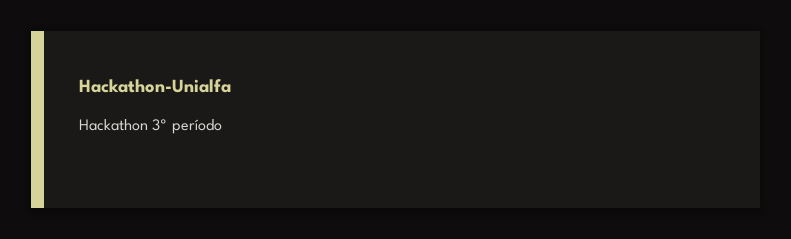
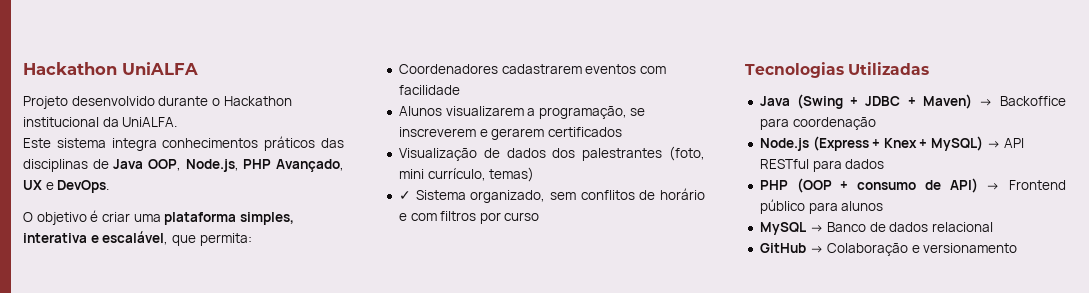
[79,79,231,93] [79,119,222,134] Hackathon-Unialfa // Hackathon 3º período -> [23,62,198,75] [23,96,292,109] [23,117,178,127] [23,136,344,151] [23,159,344,172] [23,180,110,193] [23,210,294,225] [23,231,252,246] [398,64,666,74] [398,85,460,95] [398,106,646,119] [398,127,622,140] [398,146,705,161] [398,167,535,182] [398,188,705,203] [398,211,540,224] [745,62,930,78] [759,94,1066,109] [759,117,876,130] [759,136,1025,151] [759,159,885,172] [759,178,1066,193] [759,199,884,214] [759,222,994,235] [759,243,1018,256] Hackathon UniALFA // Projeto desenvolvido durante o Hackathon institucional da UniALFA. // Este sistema integra conhecimentos práticos das disciplinas de Java OOP, Node.js, PHP Avançado, UX e DevOps. // O objetivo é criar uma plataforma simples, interativa e escalável, que permita: // Coordenadores cadastrarem eventos com facilidade // Alunos visualizarem a programação, se inscreverem e gerarem certificados // Visualização de dados dos palestrantes (foto, mini currículo, temas) // ✓ Sistema organizado, sem conflitos de horário e com filtros por curso // Tecnologias Utilizadas // Java (Swing + JDBC + Maven) → Backoffice para coordenação // Node.js (Express + Knex + MySQL) → API RESTful para dados // PHP (OOP + consumo de API) → Frontend público para alunos // MySQL → Banco de dados relacional // GitHub → Colaboração e versionamento

